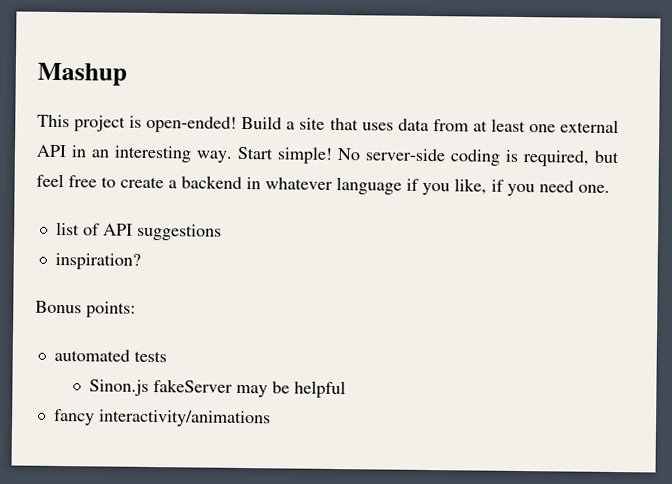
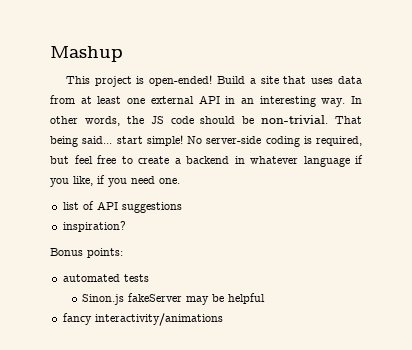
[237,146,274,160] Start -> [350,96,362,104] [50,115,362,126] [50,136,143,147] In other words, the JS code should be non-trivial. That being said... start

